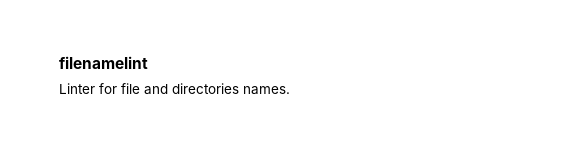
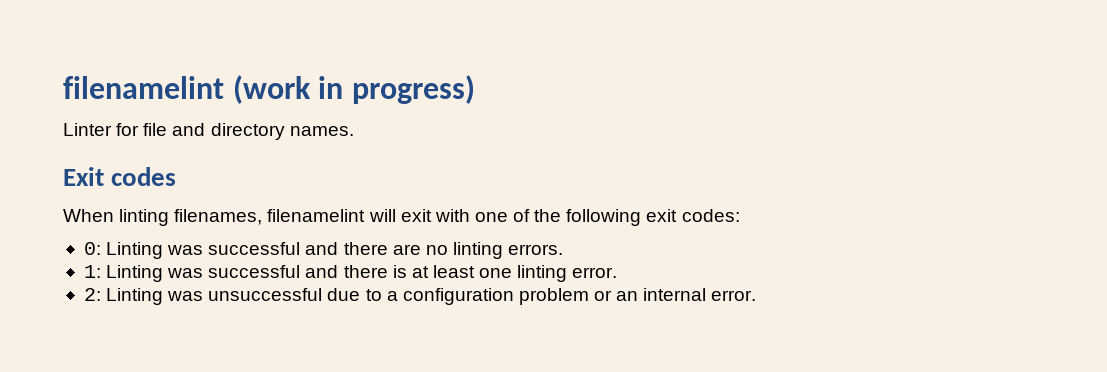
[59,56,148,69] filenamelint -> [63,75,475,104] filenamelint (work in progress)
[172,83,239,94] directories -> [210,123,285,140] directory
(290, 90) none -> [63,167,177,186] [63,209,740,226] [83,242,564,259] [83,265,618,282] [83,288,757,305] // Exit codes // When linting filenames, filenamelint will exit with one of the following exit codes: // 0: Linting was successful and there are no linting errors. // 1: Linting was successful and there is at least one linting error. // 2: Linting was unsuccessful due to a configuration problem or an internal error.

